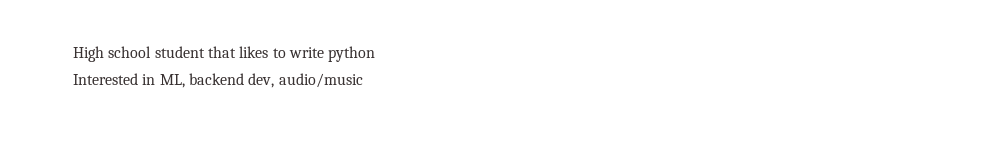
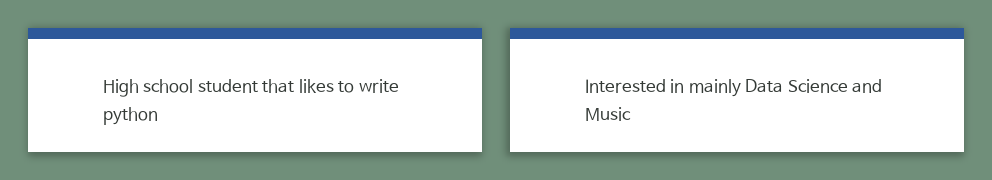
[159,73,363,88] ML, backend dev, audio/music -> [688,79,883,97] [585,107,631,121] mainly Data Science and Music

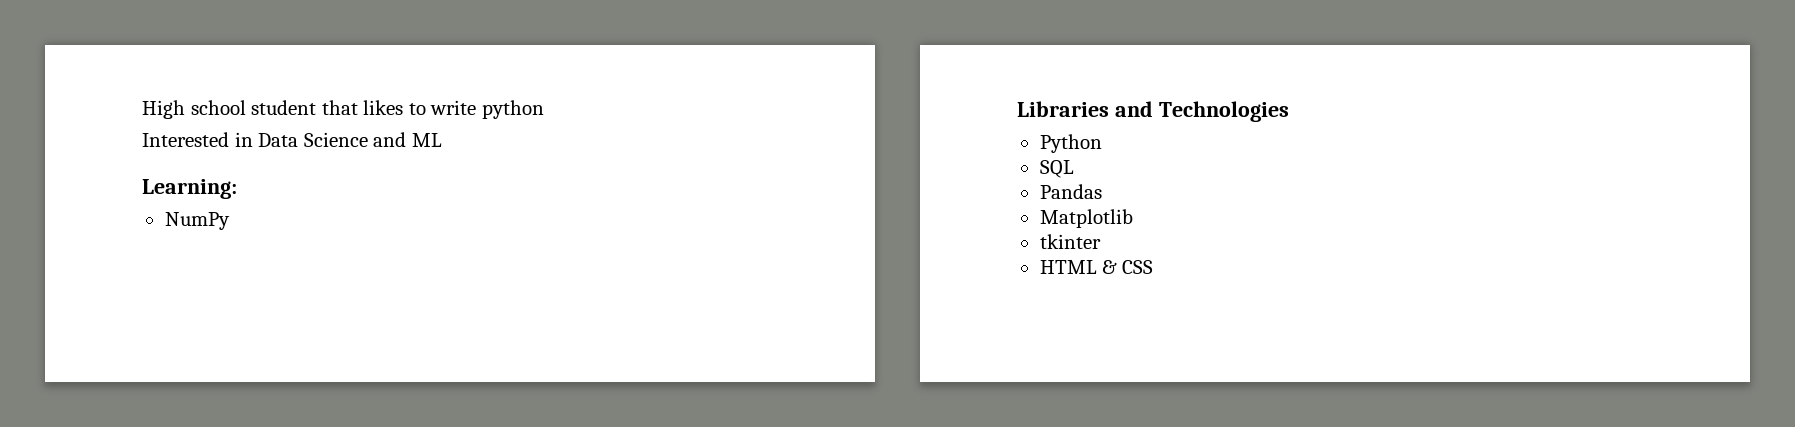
[688,79,741,97] mainly -> (253, 139) none
[585,107,631,121] Music -> [411,133,442,147] [142,179,237,199] [164,212,230,230] [1017,101,1289,122] [1039,134,1102,153] [1039,160,1074,178] [1039,184,1102,199] [1039,209,1133,228] [1039,234,1101,249] [1039,260,1153,274] ML // Learning: // NumPy // Libraries and Technologies // Python // SQL // Pandas // Matplotlib // tkinter // HTML & CSS

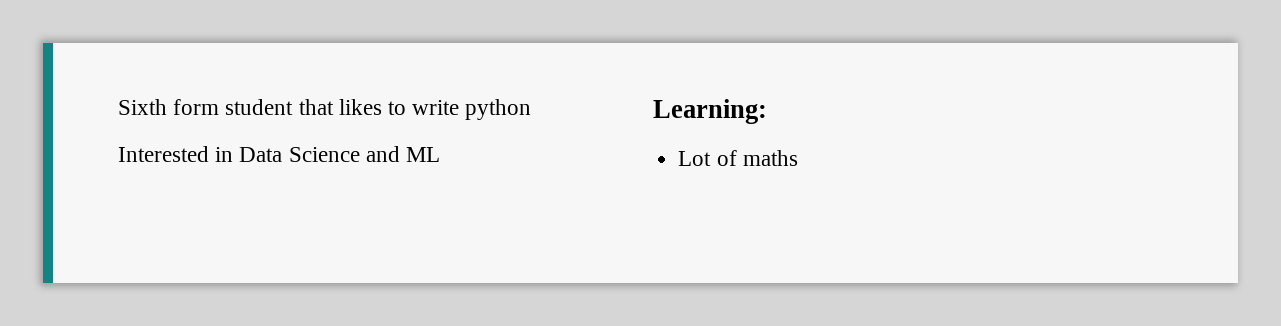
[142,100,246,119] High school -> [118,99,220,115] Sixth form
[164,212,230,230] [1017,101,1289,122] [1039,134,1102,153] [1039,160,1074,178] [1039,184,1102,199] [1039,209,1133,228] [1039,234,1101,249] [1039,260,1153,274] NumPy // Libraries and Technologies // Python // SQL // Pandas // Matplotlib // tkinter // HTML & CSS -> [678,150,798,166] Lot of maths

